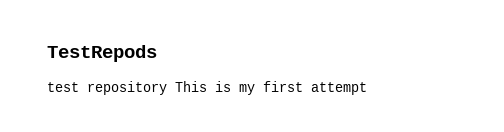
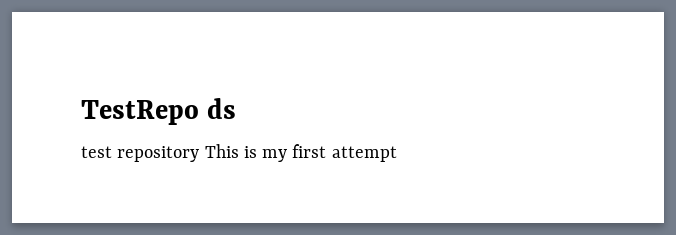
[47,45,157,62] TestRepods -> [81,98,237,125] TestRepo ds

